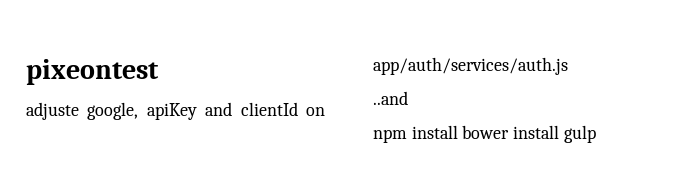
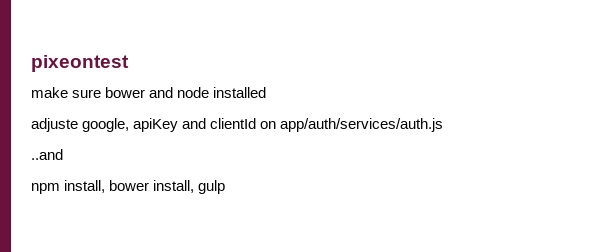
(159, 72) none -> [31,87,267,98] // make sure bower and node installed
[411,125,560,139] install bower install -> [64,180,195,193] install, bower install,

